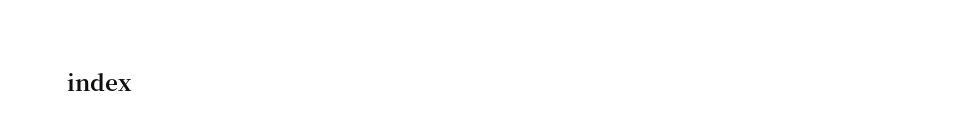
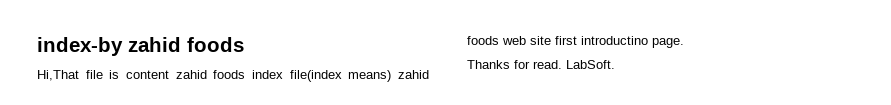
[67,73,132,91] index -> [37,37,244,56] [37,70,429,82] [467,36,684,48] [467,60,615,69] index-by zahid foods // Hi,That file is content zahid foods index file(index means) zahid foods web site first introductino page. // Thanks for read. LabSoft.

